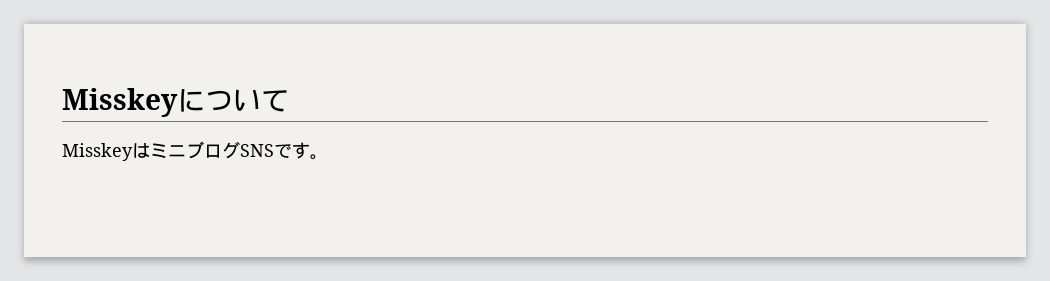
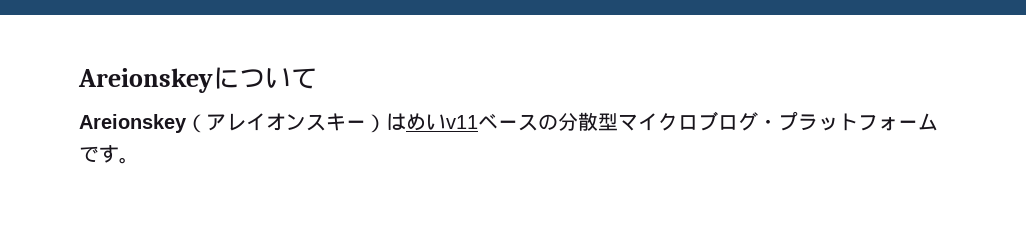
[62,88,178,117] Misskey -> [78,68,213,93] Areionskey
[62,141,274,161] MisskeyはミニブログSNS -> [79,111,938,133] Areionskey（アレイオンスキー）はめいv11ベースの分散型マイクロブログ・プラットフォーム

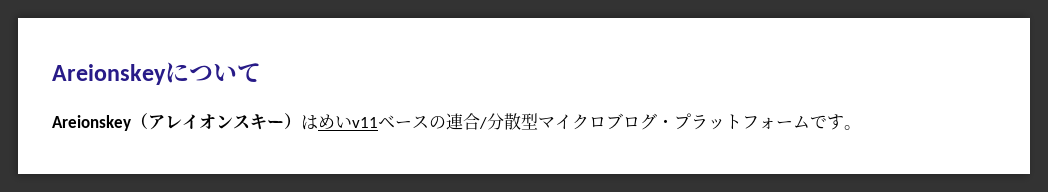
(558, 122) none -> [446,113,487,130] 連合/

